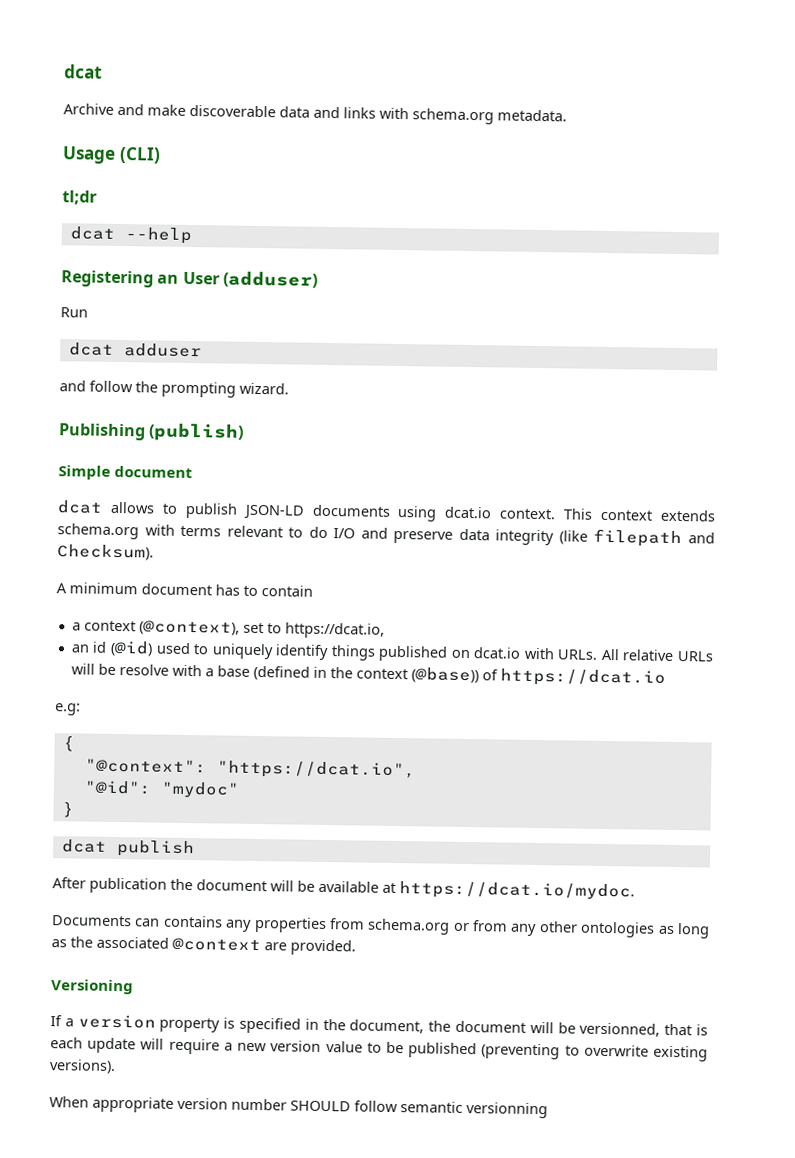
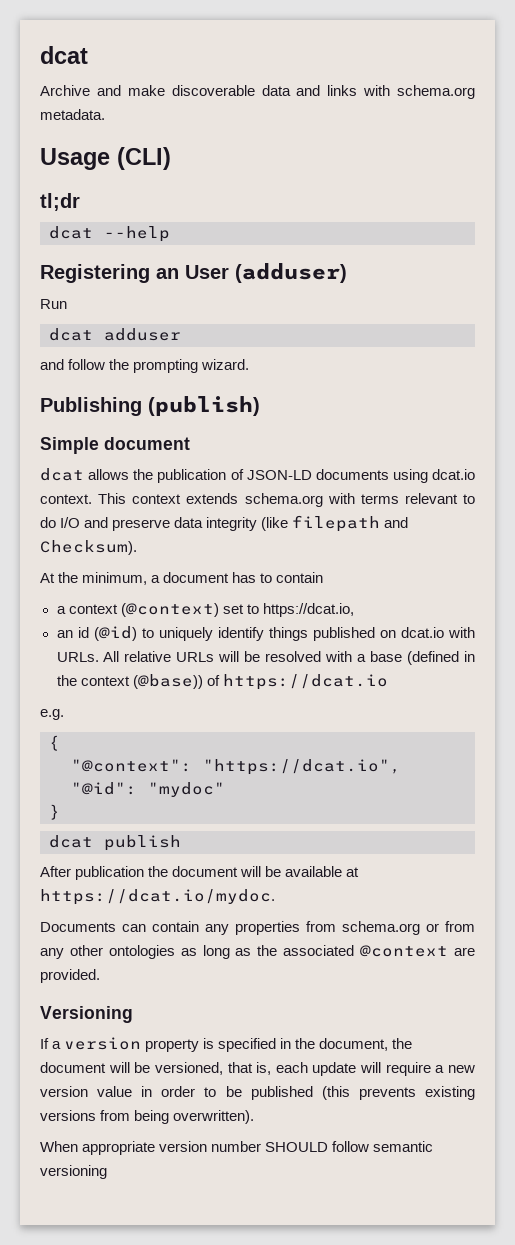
[161,502,238,519] to publish -> [133,469,244,483] the publication of
[56,582,138,595] A minimum -> [40,572,161,585] At the minimum, a
[138,620,240,636] (@context), -> [120,603,219,617] (@context)
[155,642,191,655] used -> (137, 633) none
[118,664,169,676] resolve -> [265,651,322,662] resolved
[55,703,81,716] e.g: -> [40,709,64,720] e.g.
[163,915,223,928] contains -> [152,921,199,932] contain
[579,1022,708,1037] versionned, that is -> [154,1062,272,1075] versioned, that is,
(363, 1047) none -> [141,1086,196,1097] in order
[481,1043,708,1062] [49,1059,116,1075] (preventing to overwrite existing versions). -> [321,1086,475,1100] [40,1110,255,1124] (this prevents existing versions from being overwritten).
[466,1102,548,1119] versionning -> [40,1165,107,1179] versioning

